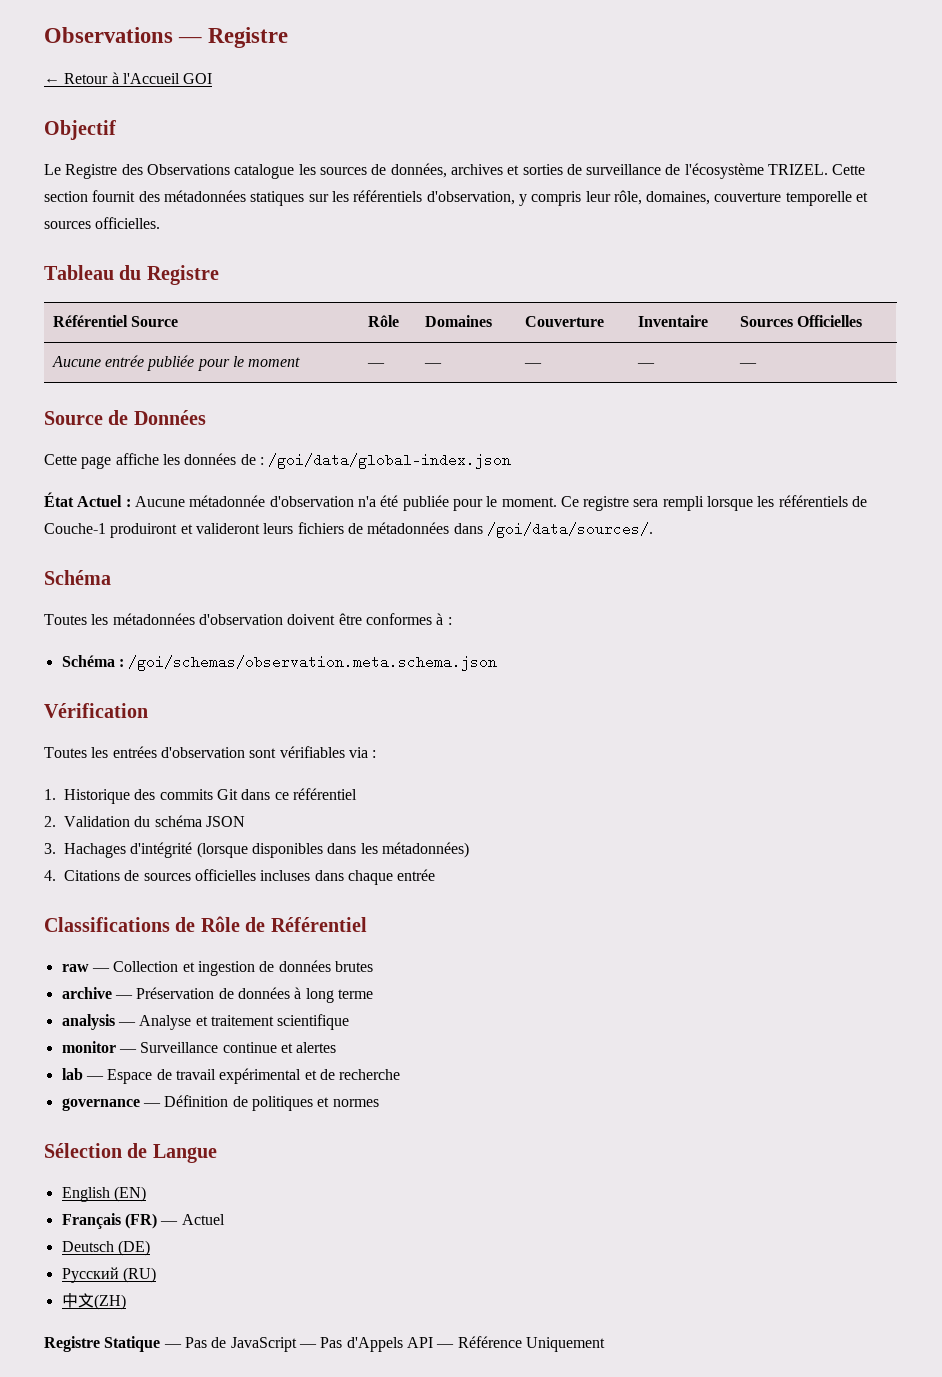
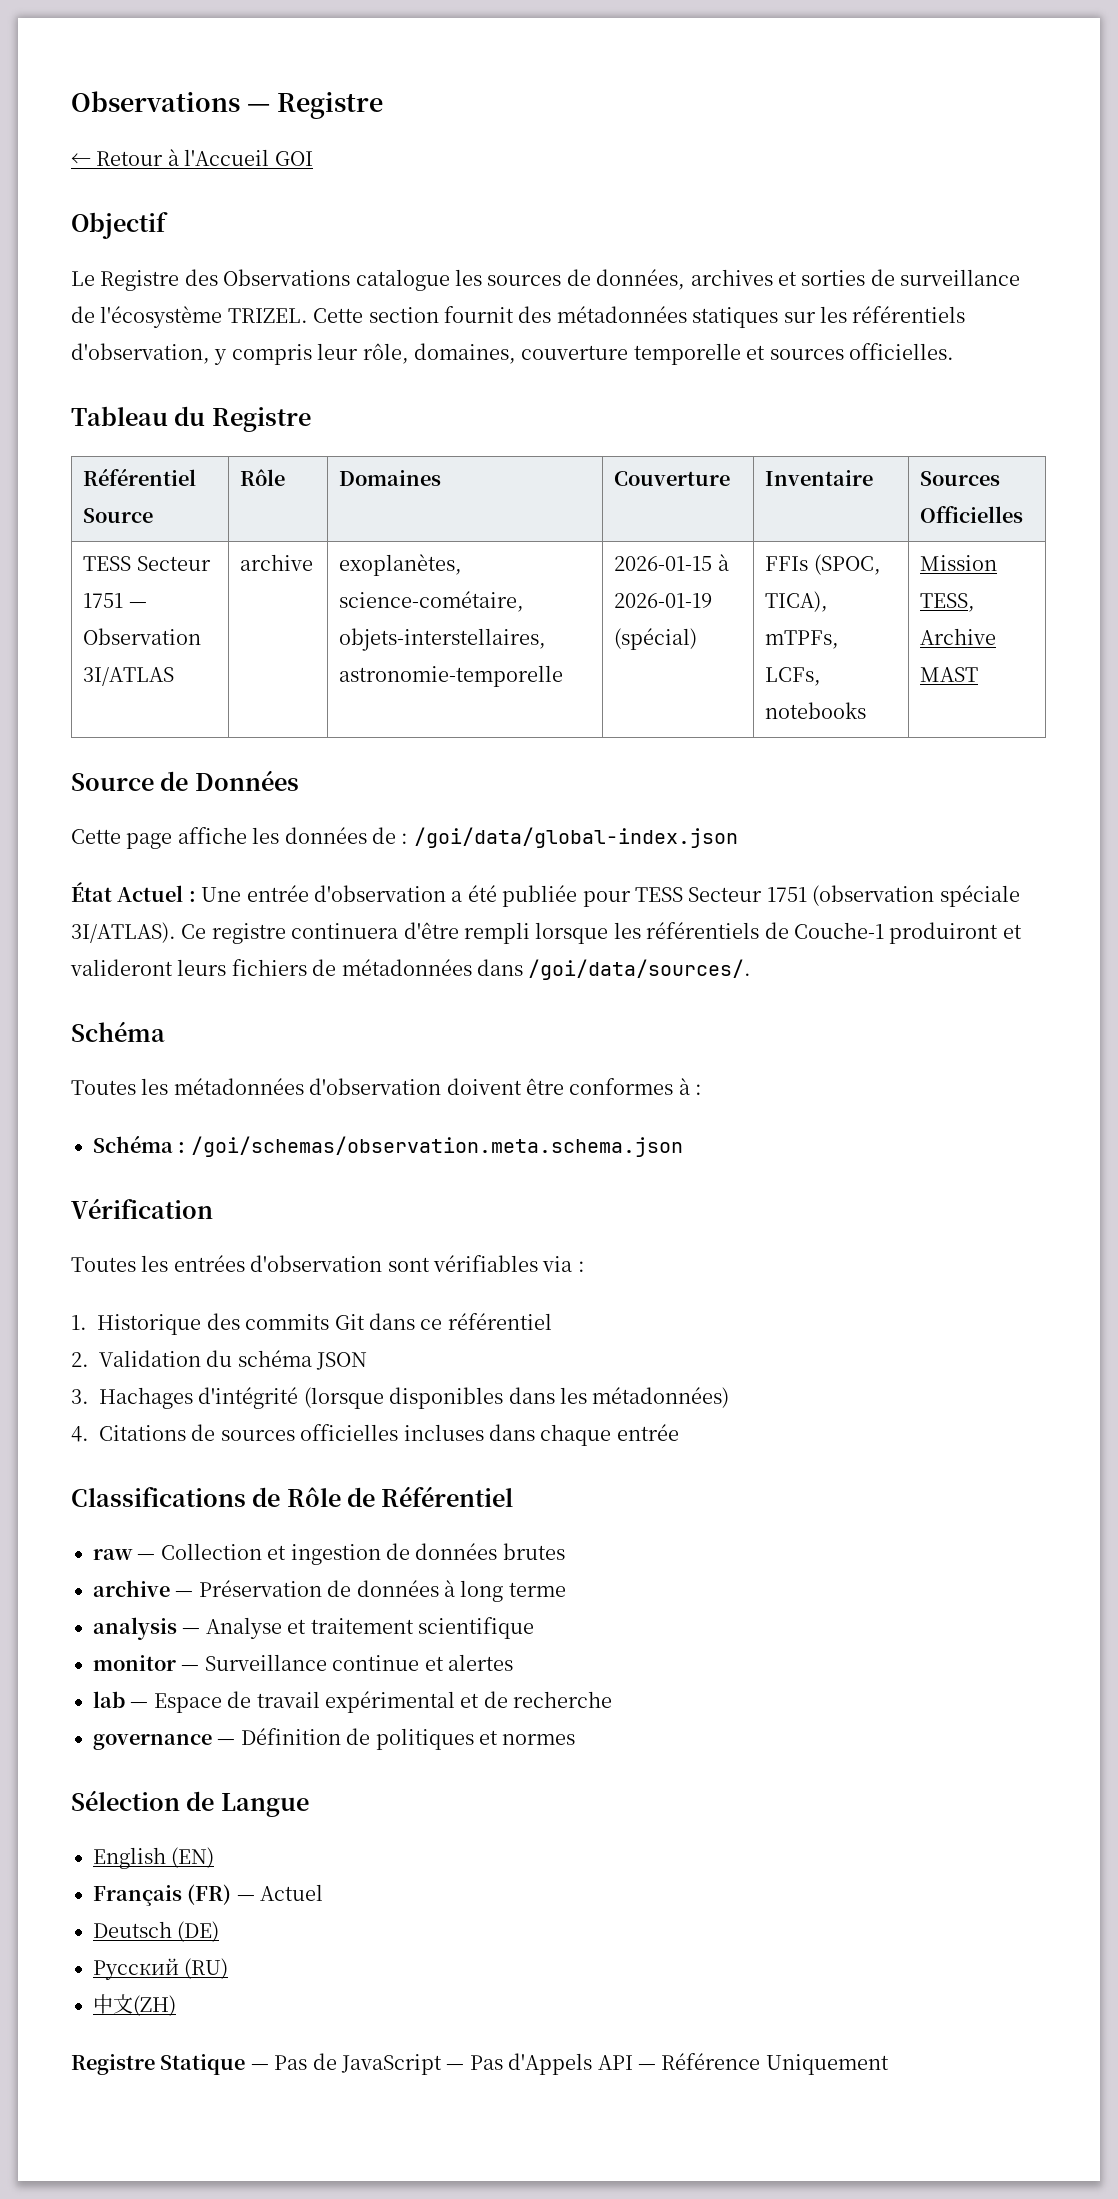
[51,355,301,371] [366,363,385,367] [423,363,442,367] [523,363,542,367] [636,363,655,367] [738,363,757,367] Aucune entrée publiée pour le moment | — | — | — | — | — -> [83,556,211,571] [83,593,147,608] [83,628,202,645] [83,667,175,686] [240,554,314,571] [339,554,463,576] [339,591,525,612] [339,628,547,651] [339,665,564,687] [614,554,729,571] [614,593,713,608] [614,628,698,650] [765,554,881,575] [765,591,829,612] [765,630,840,649] [765,667,822,686] [765,702,867,719] [920,555,998,571] [920,593,976,612] [920,628,997,645] [920,667,979,682] TESS Secteur 1751 — Observation 3I/ATLAS | archive | exoplanètes, science-cométaire, objets-interstellaires, astronomie-temporelle | 2026-01-15 à 2026-01-19 (spécial) | FFIs (SPOC, TICA), mTPFs, LCFs, notebooks | Mission TESS, Archive MAST
[134,495,659,511] Aucune métadonnée d'observation n'a été publiée pour le moment. Ce registre sera -> [201,885,1020,907] [71,922,459,944] Une entrée d'observation a été publiée pour TESS Secteur 1751 (observation spéciale 3I/ATLAS). Ce registre continuera d'être

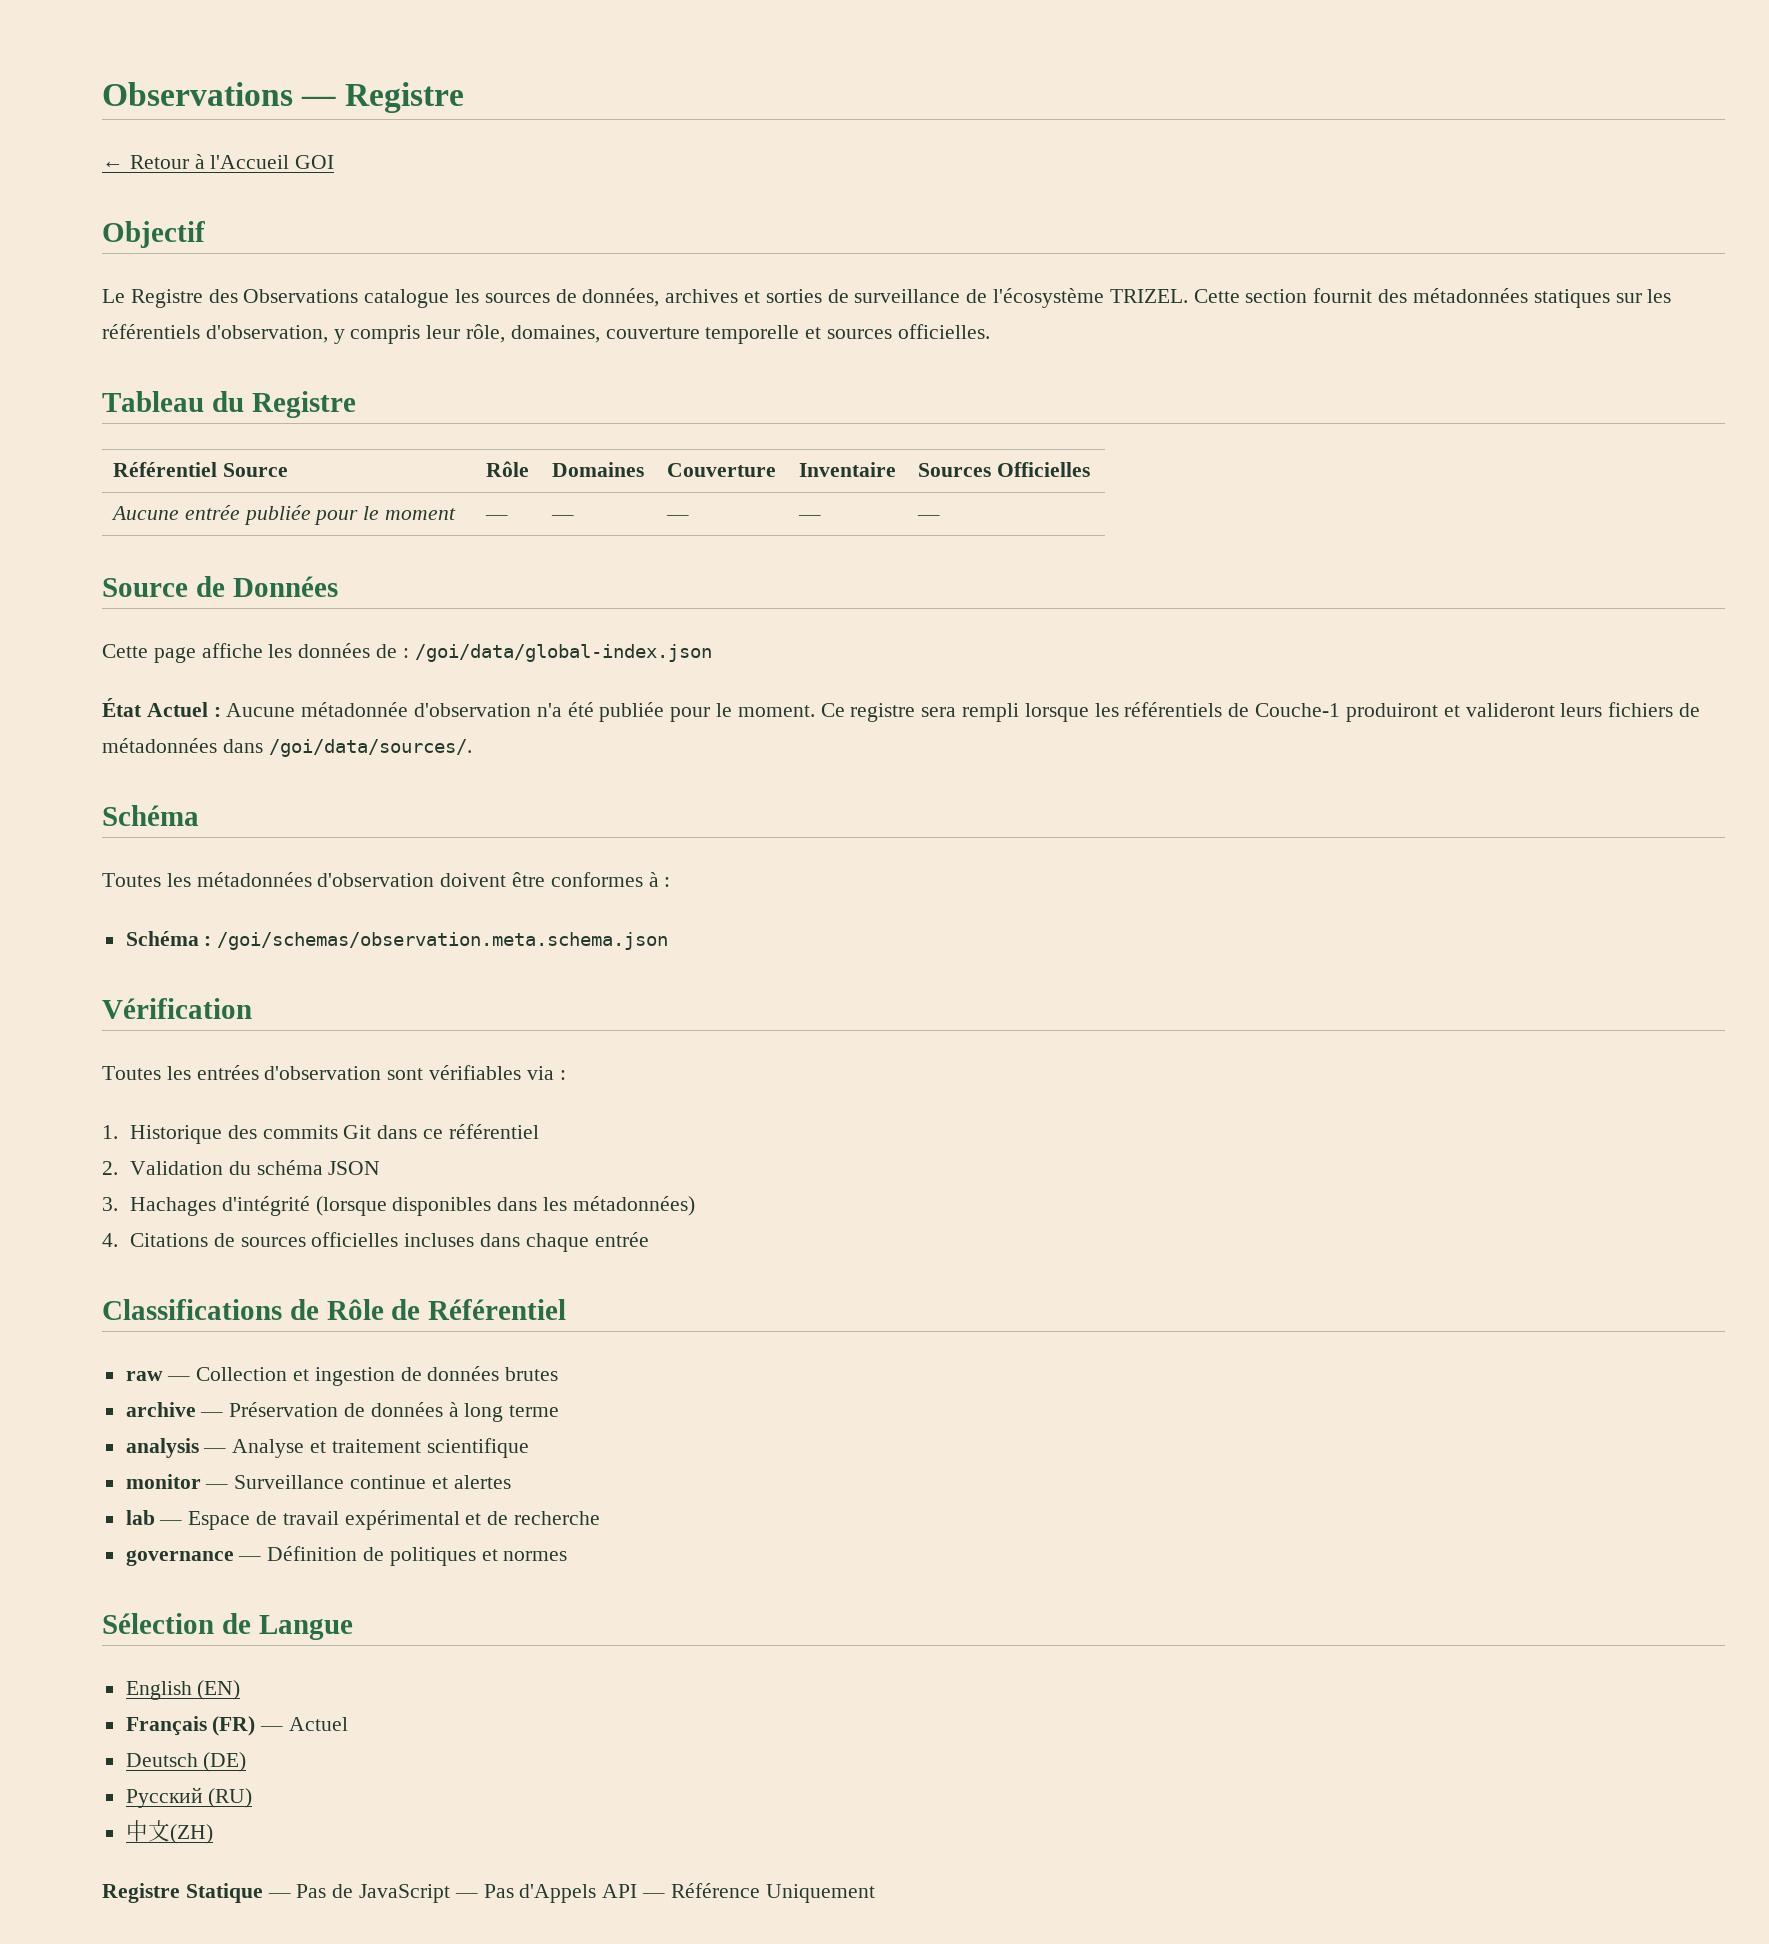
[83,556,211,571] [83,593,147,608] [83,628,202,645] [83,667,175,686] [240,554,314,571] [339,554,463,576] [339,591,525,612] [339,628,547,651] [339,665,564,687] [614,554,729,571] [614,593,713,608] [614,628,698,650] [765,554,881,575] [765,591,829,612] [765,630,840,649] [765,667,822,686] [765,702,867,719] [920,555,998,571] [920,593,976,612] [920,628,997,645] [920,667,979,682] TESS Secteur 1751 — Observation 3I/ATLAS | archive | exoplanètes, science-cométaire, objets-interstellaires, astronomie-temporelle | 2026-01-15 à 2026-01-19 (spécial) | FFIs (SPOC, TICA), mTPFs, LCFs, notebooks | Mission TESS, Archive MAST -> [110,505,456,525] [484,515,508,520] [550,515,574,520] [665,515,689,520] [797,515,821,520] [916,515,940,520] Aucune entrée publiée pour le moment | — | — | — | — | —
[201,885,1020,907] [71,922,459,944] Une entrée d'observation a été publiée pour TESS Secteur 1751 (observation spéciale 3I/ATLAS). Ce registre continuera d'être -> [226,702,957,722] Aucune métadonnée d'observation n'a été publiée pour le moment. Ce registre sera

